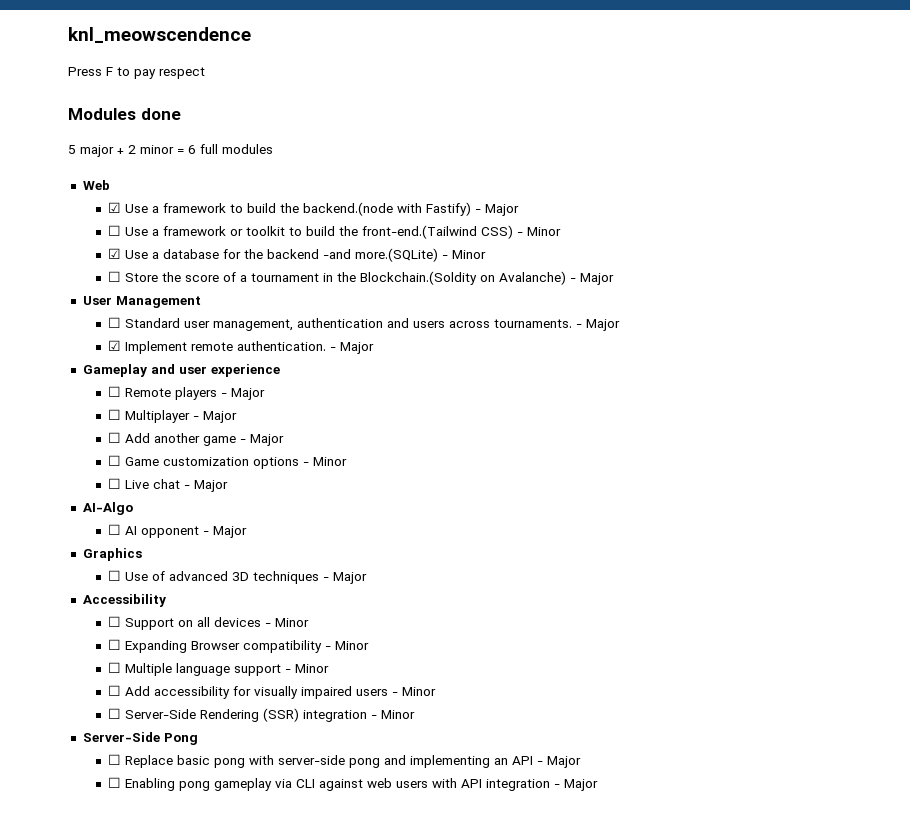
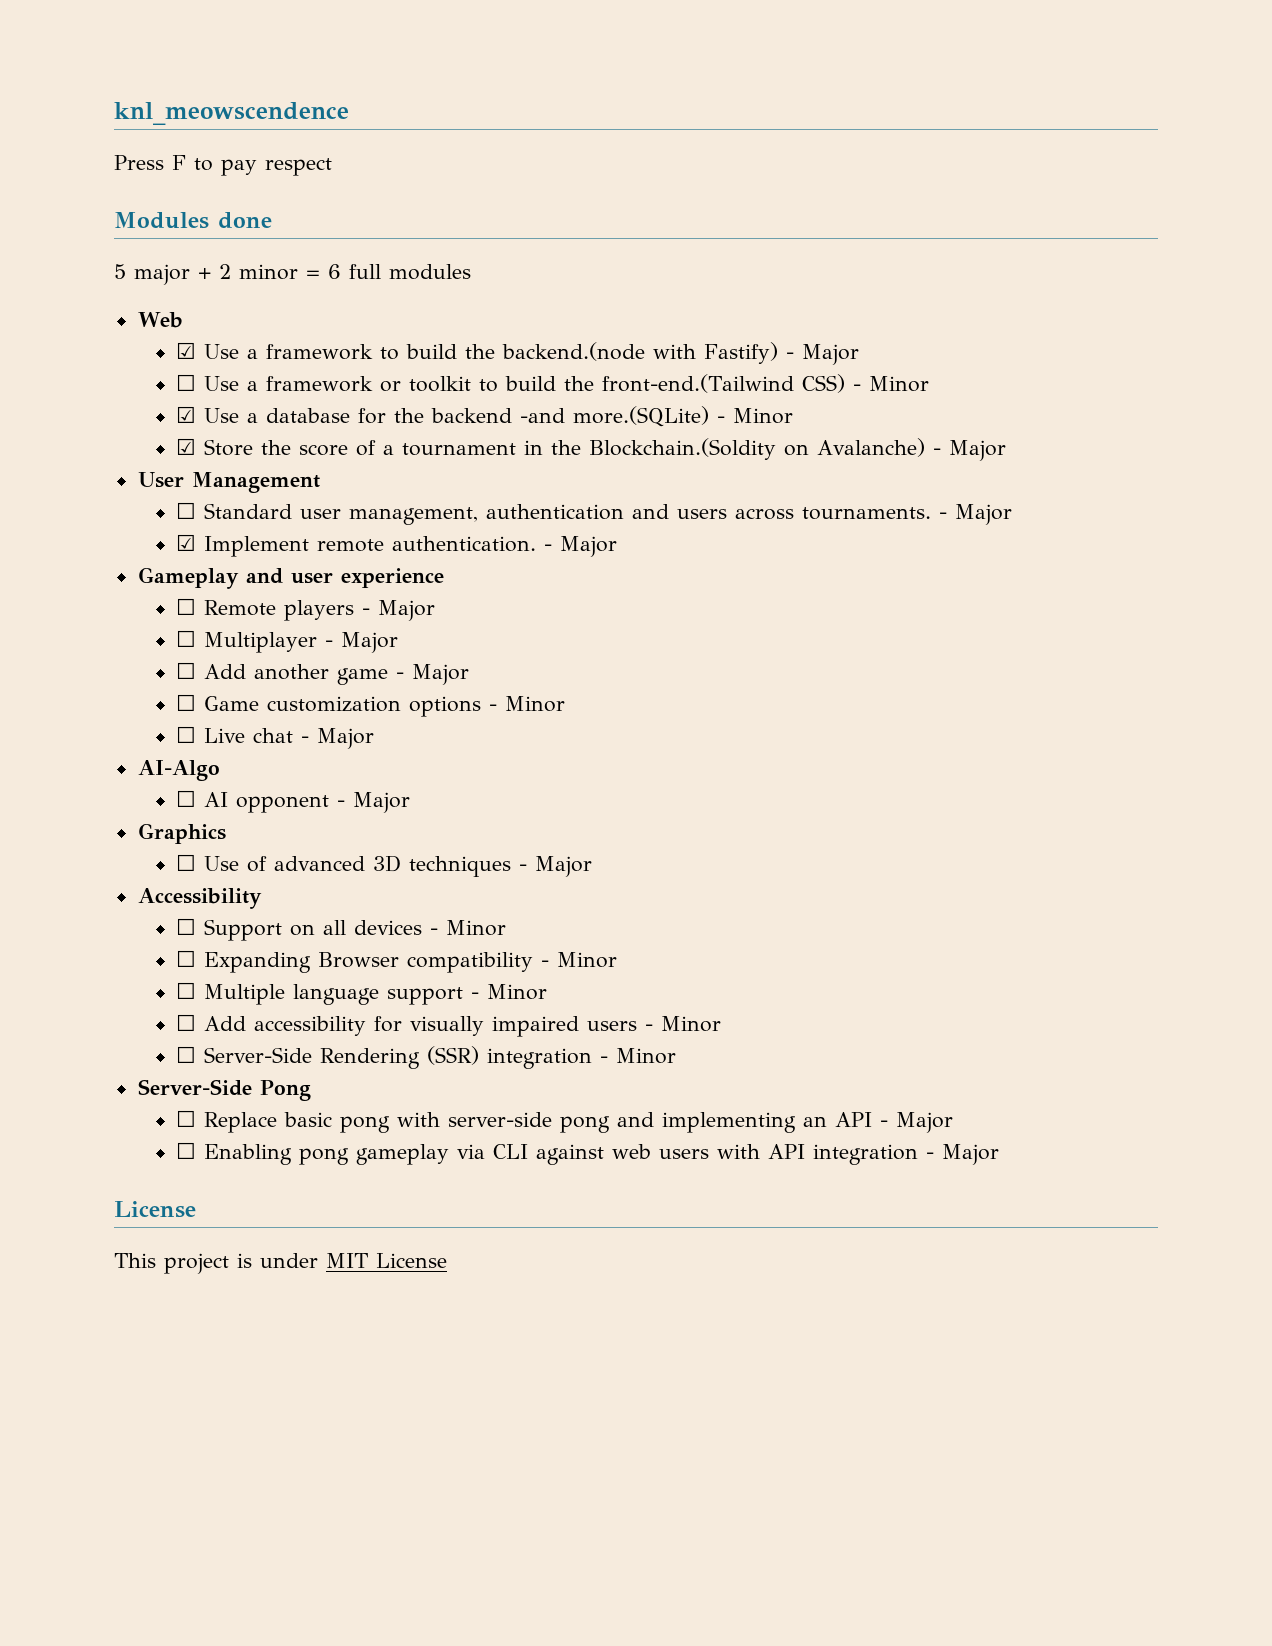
[108,271,122,282] ☐ -> [175,438,196,455] ☑
(599, 785) none -> [114,1201,196,1218] [114,1253,447,1274] // License // This project is under MIT License

